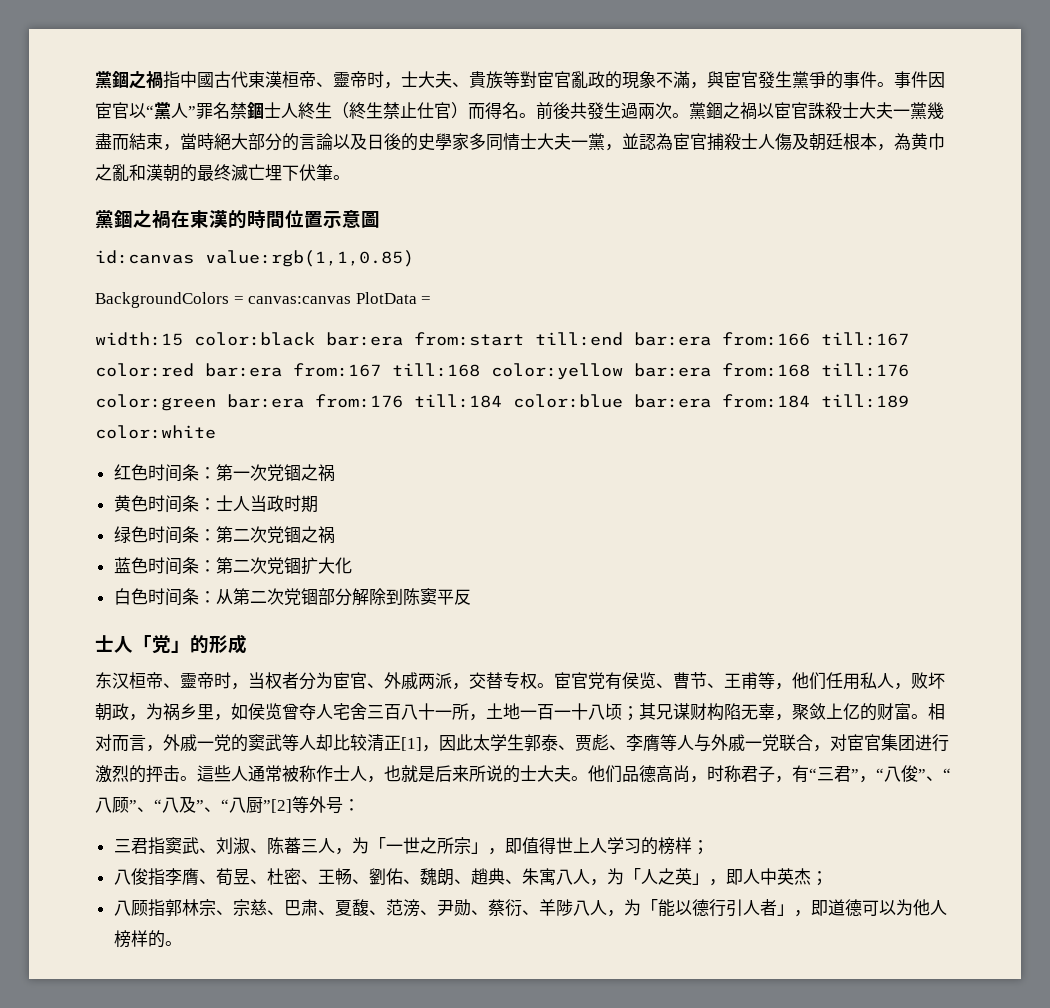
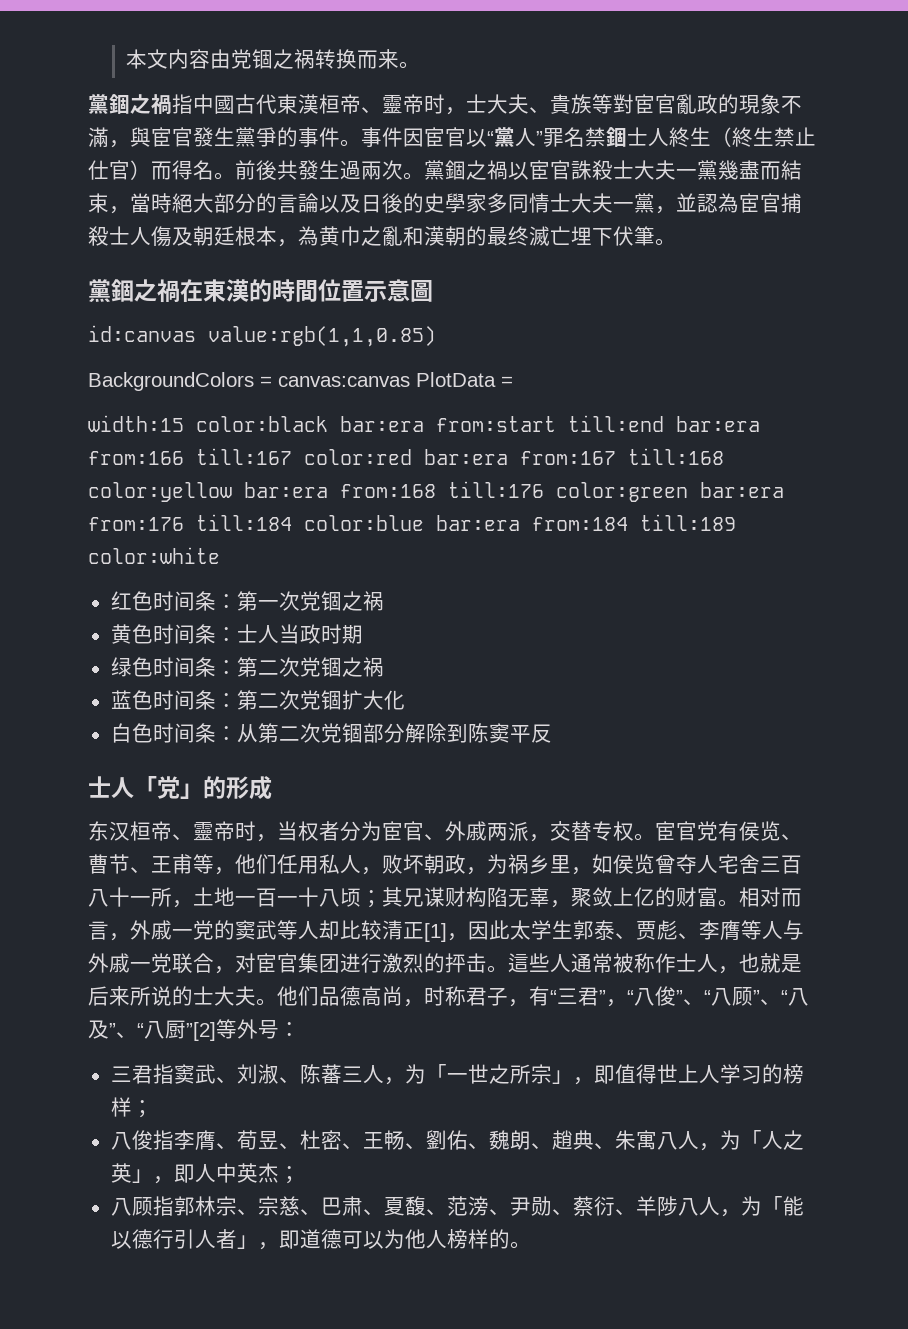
(95, 80) none -> [126,49,421,69] 本文内容由党锢之祸转换而来。 //

